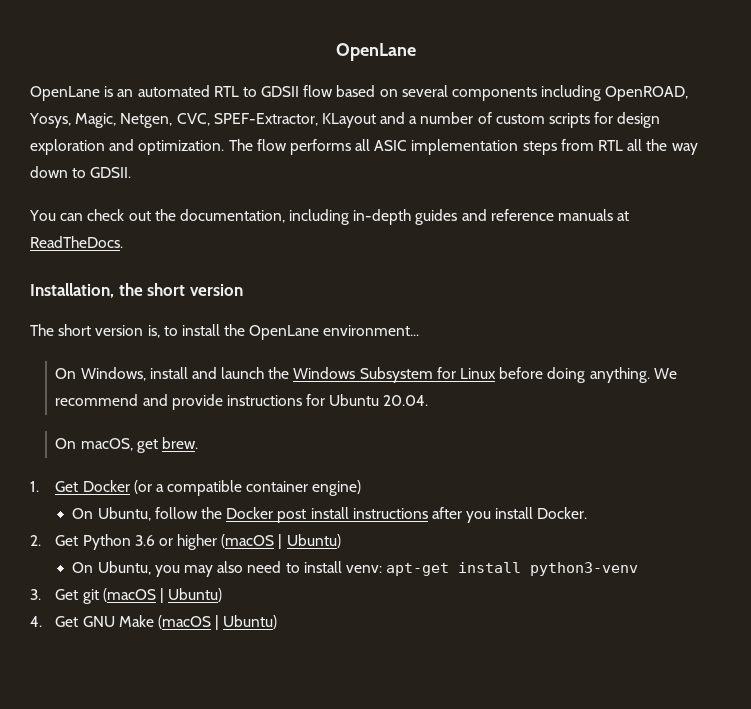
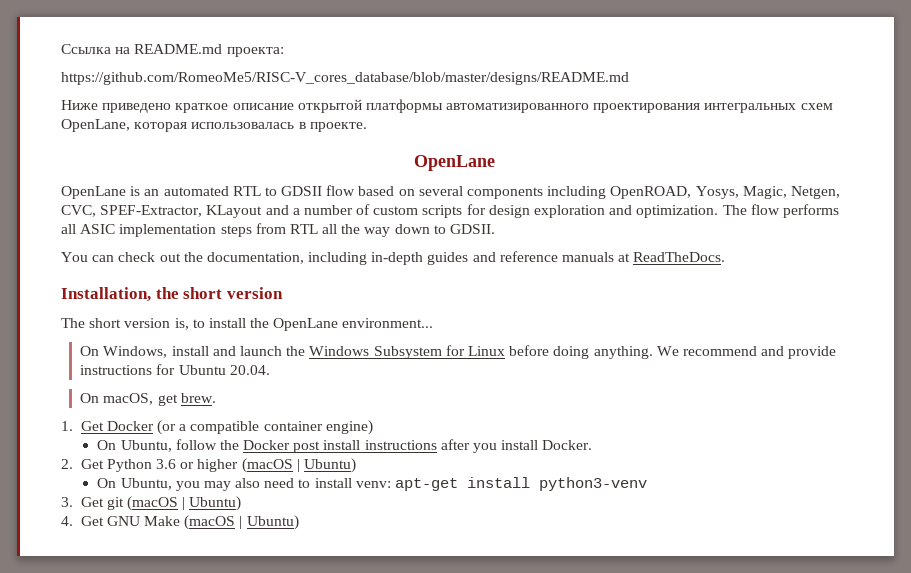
(335, 52) none -> [61,44,284,57] [61,72,629,85] [61,99,833,113] [61,119,367,132] Ссылка на README.md проекта: // https://github.com/RomeoMe5/RISC-V_cores_database/blob/master/designs/README.md // Ниже приведено краткое описание открытой платформы автоматизированного проектирования интегральных схем OpenLane, которая использовалась в проекте. //

